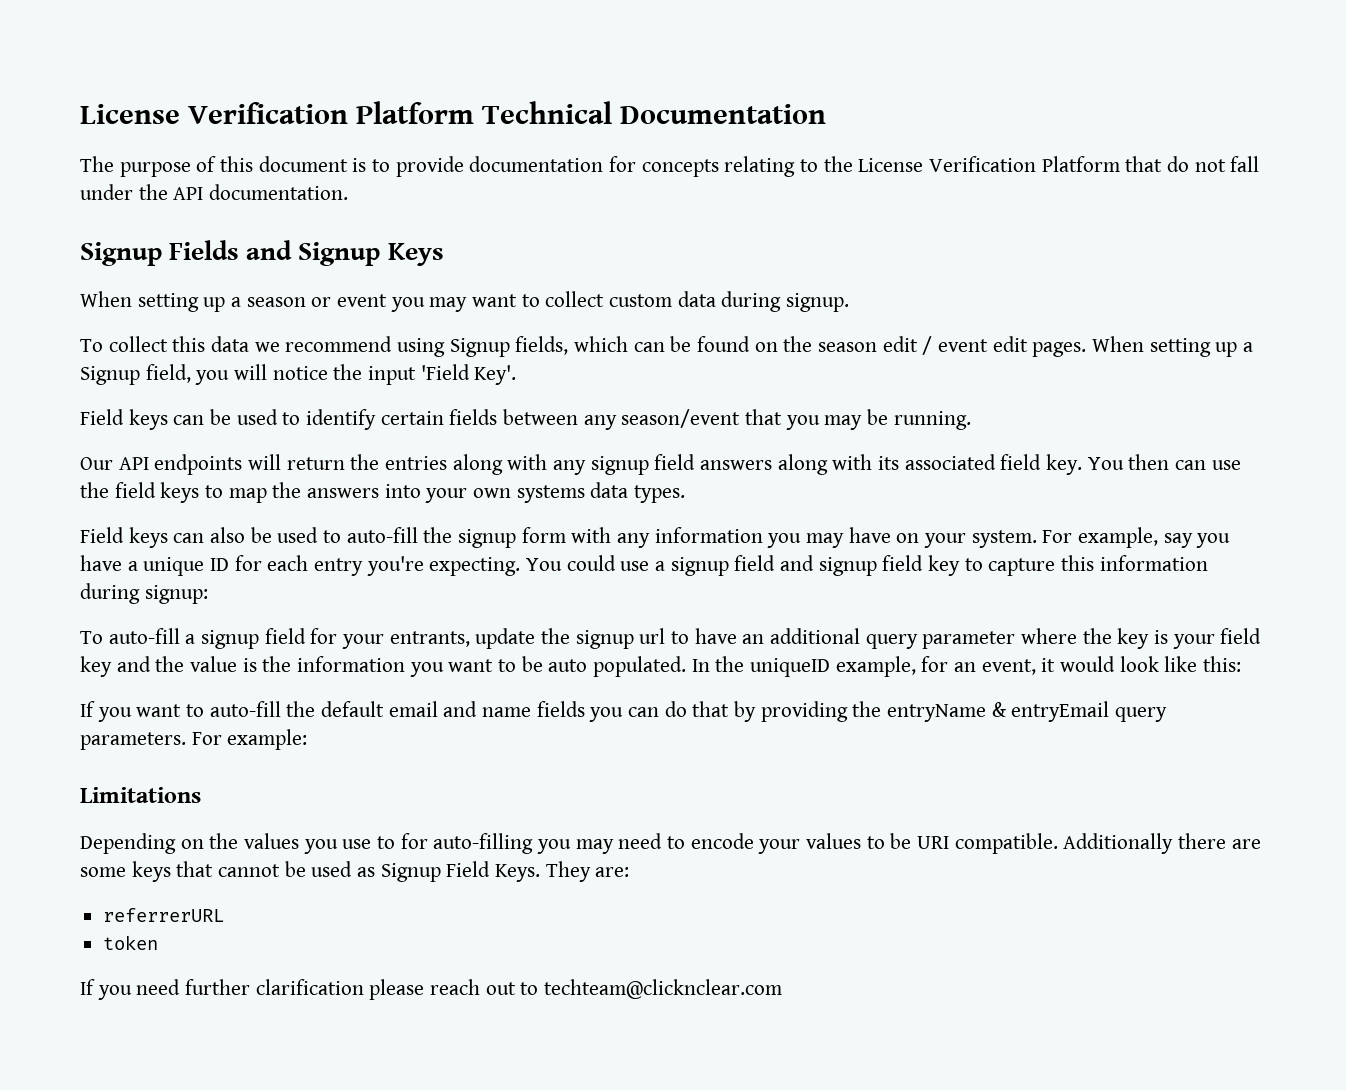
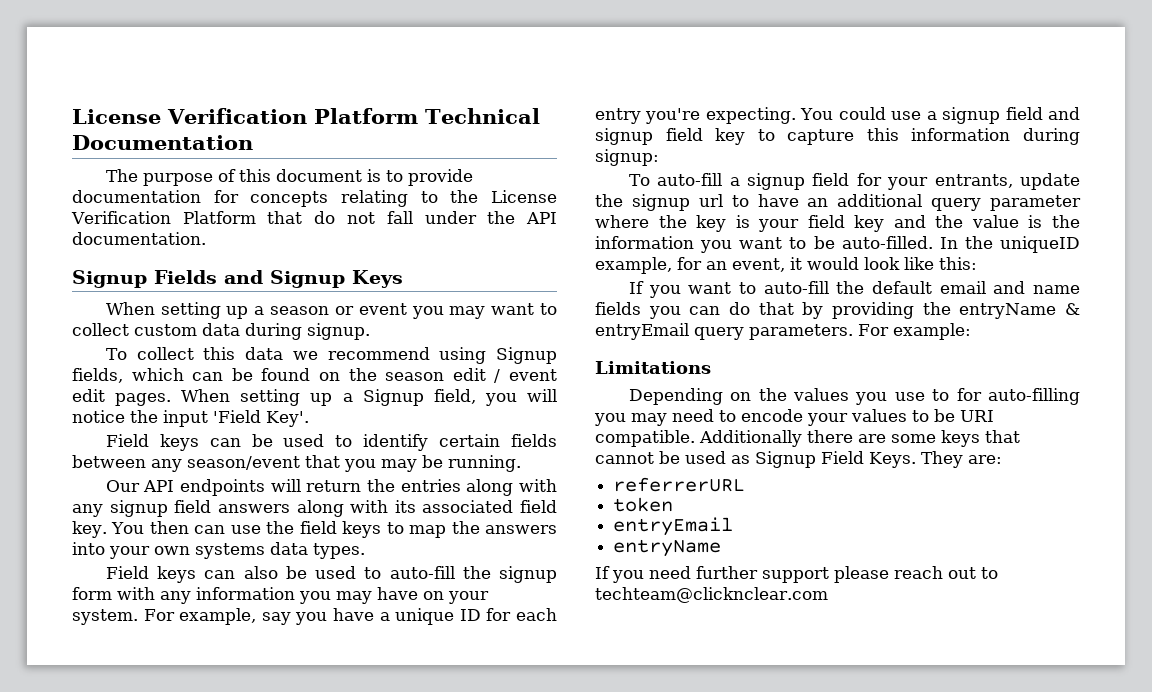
[548,656,687,677] auto populated. -> [841,236,933,249] auto-filled.
(159, 942) none -> [613,517,734,536] [613,539,722,557] // entryEmail // entryName
[255,979,364,995] clarification -> [762,567,829,583] support

